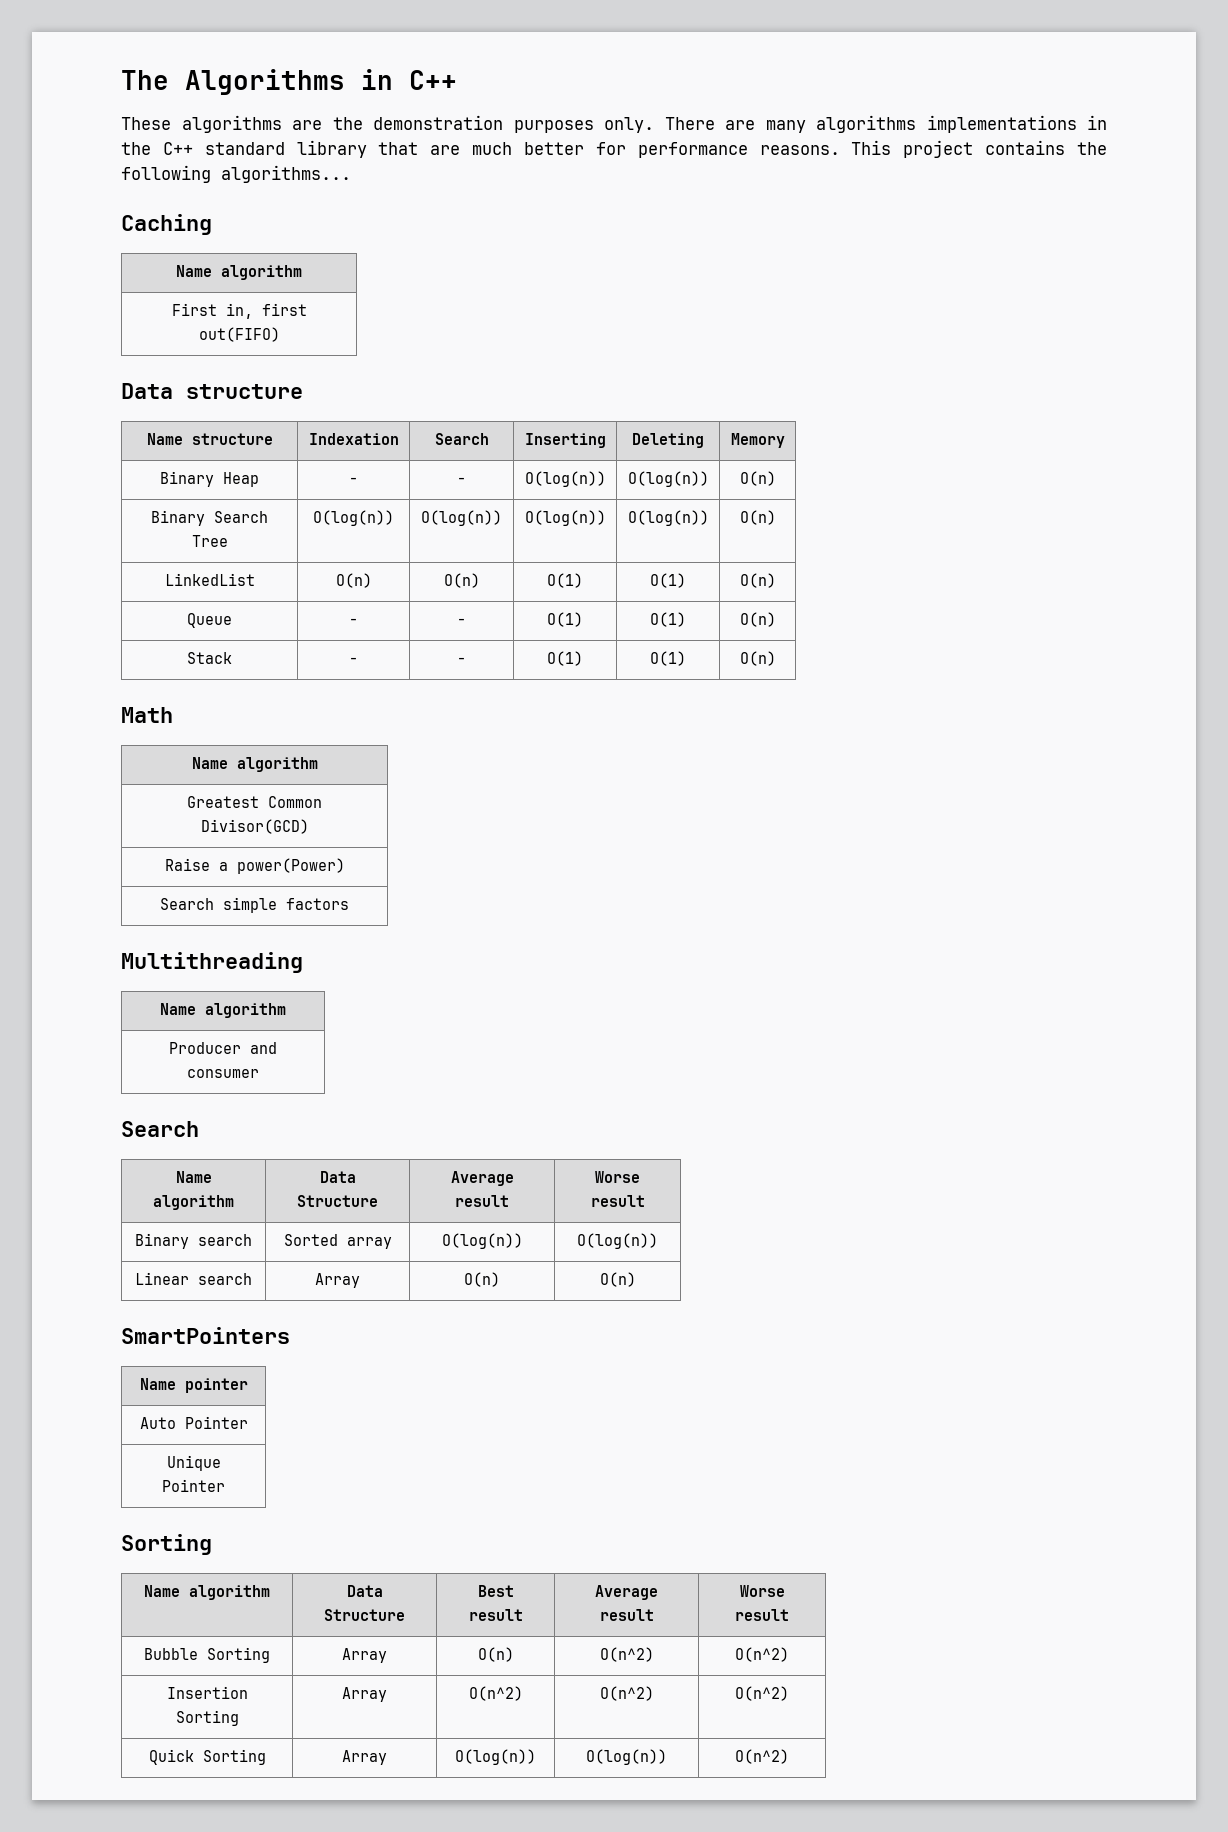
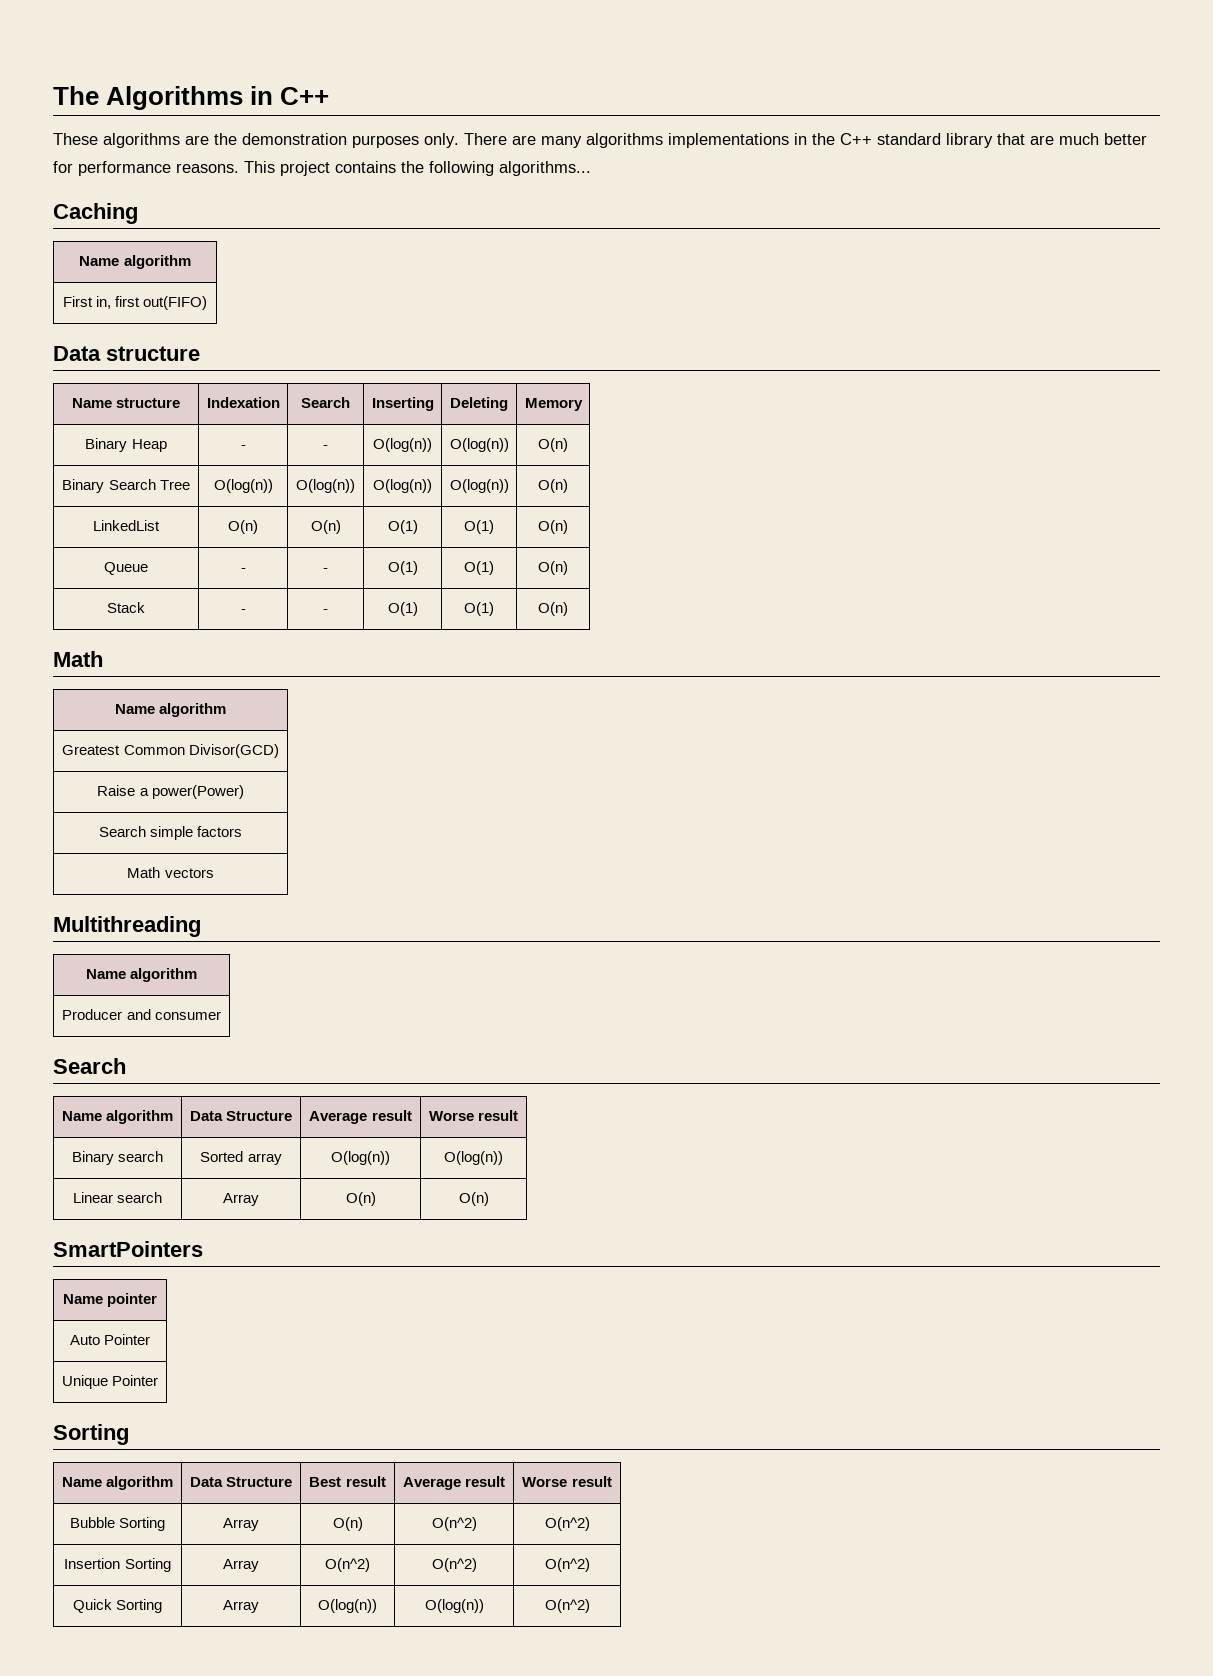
(349, 904) none -> [127,867,214,878] // Math vectors

